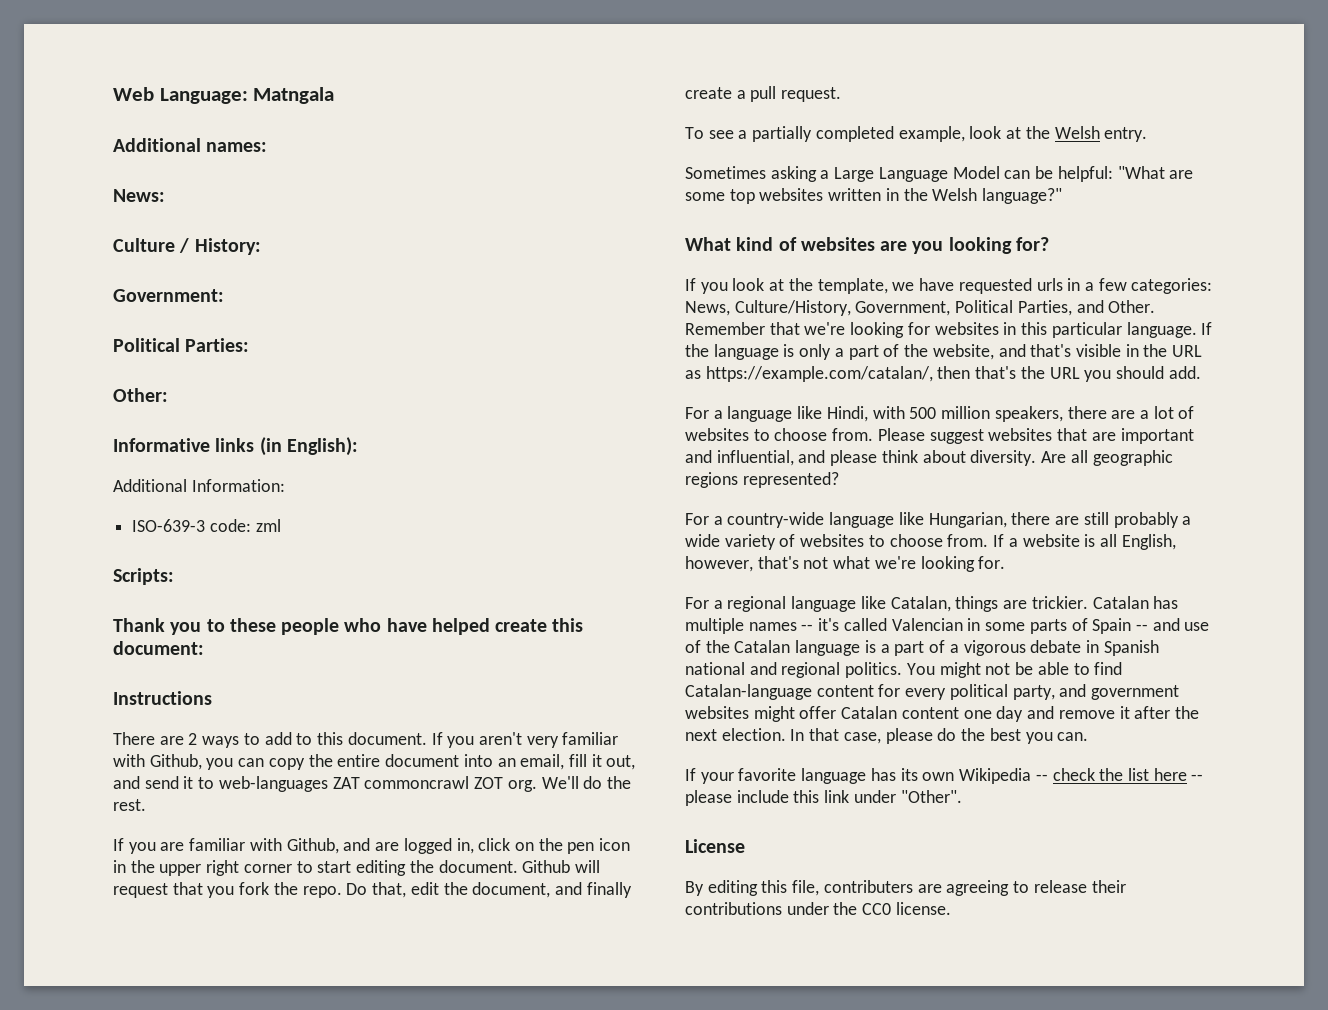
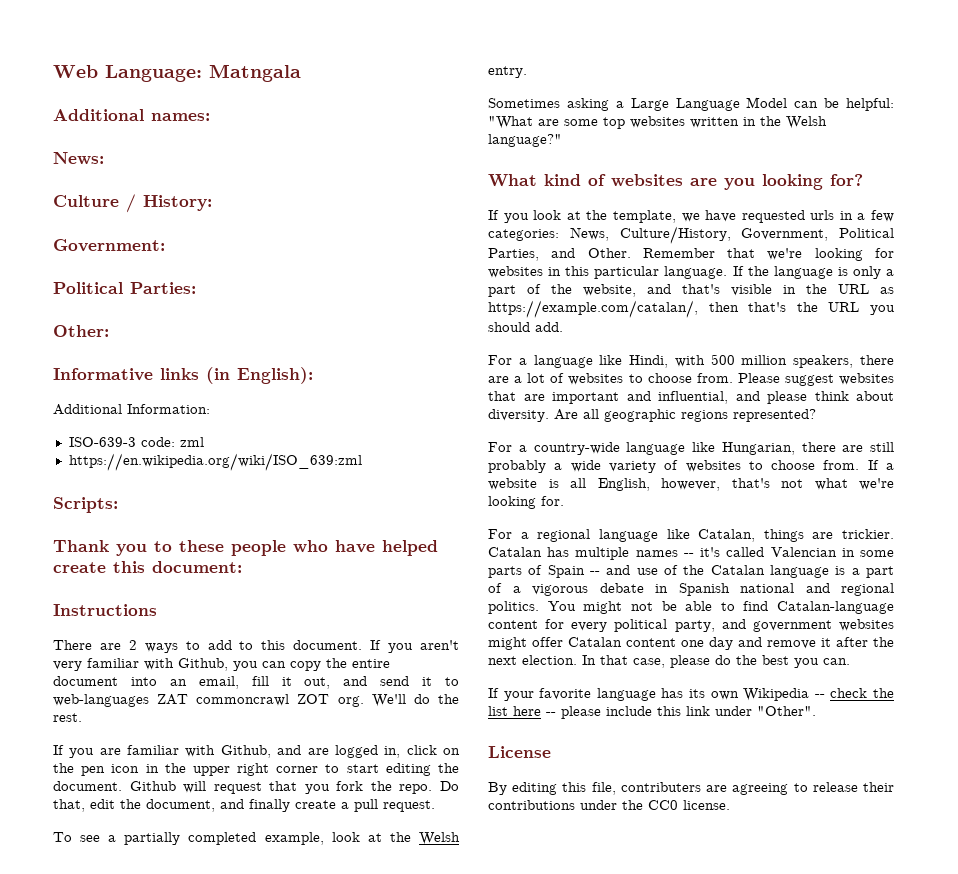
(281, 525) none -> [68,453,362,471] // https://en.wikipedia.org/wiki/ISO_639:zml

